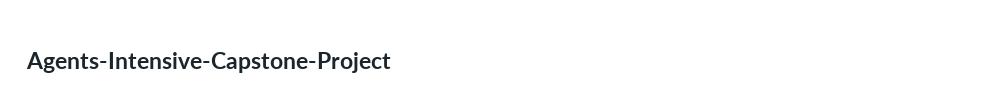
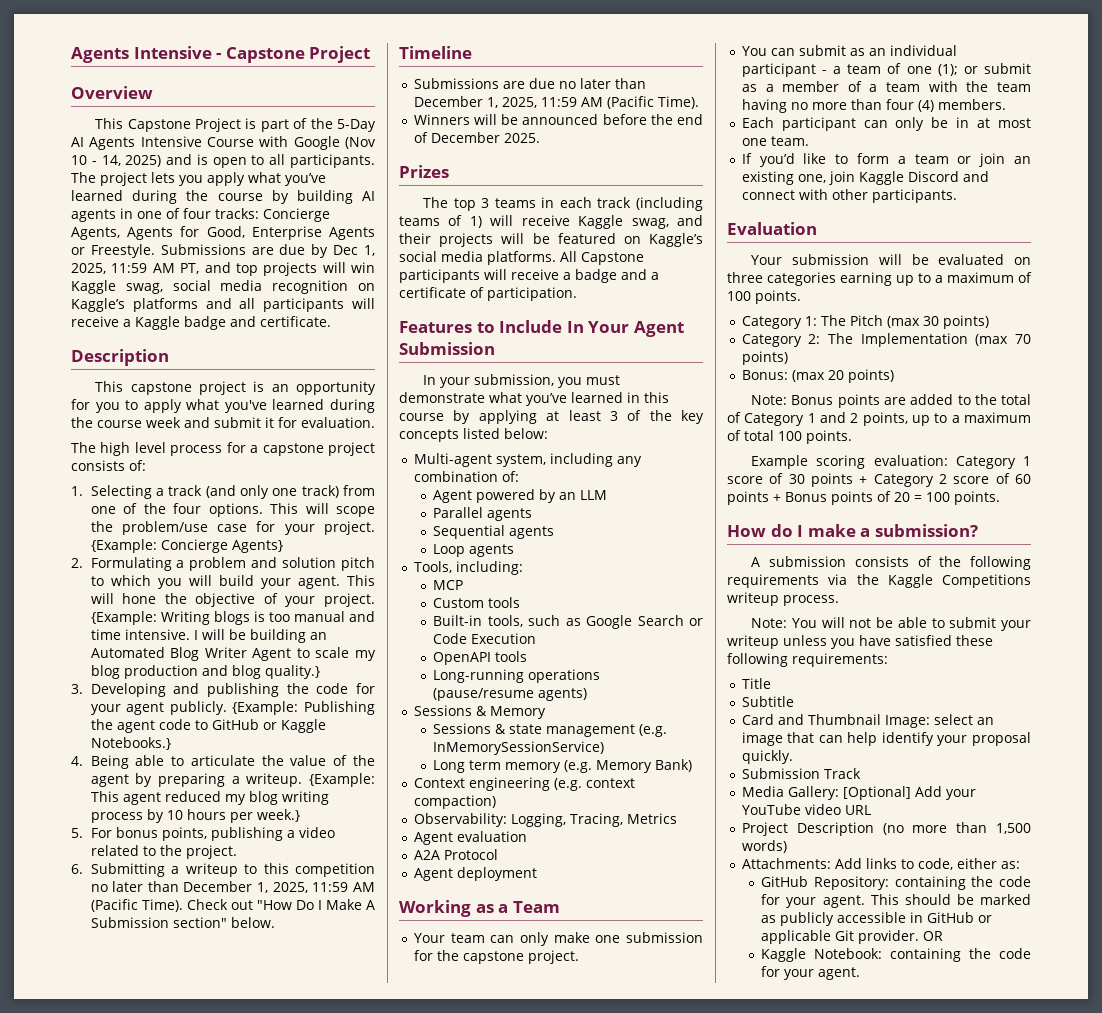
[26,52,391,73] Agents-Intensive-Capstone-Project -> [71,46,371,63] [71,86,153,99] [95,118,376,132] [71,136,376,150] [71,154,375,168] [71,172,326,186] [71,190,375,204] [71,208,330,222] [71,226,375,240] [71,244,375,258] [71,262,375,276] [71,280,376,294] [71,298,376,312] [71,316,331,330] [71,349,169,366] [95,381,376,395] [71,399,375,413] [71,417,375,428] [71,442,375,456] [71,460,146,471] [71,485,376,499] [90,503,375,517] [90,521,376,535] [90,539,283,553] [71,557,376,571] [90,575,376,589] [90,593,376,607] [90,611,376,625] [90,629,327,643] [90,647,377,661] [90,665,320,679] [71,683,376,697] [90,701,376,715] [90,719,326,733] [90,737,171,750] [71,755,376,769] [90,773,376,787] [90,791,329,805] [90,809,300,823] [71,827,335,841] [90,845,237,859] [71,863,375,877] [90,881,376,893] [90,899,376,912] [90,917,275,928] [399,46,472,59] [413,78,646,89] [413,96,699,109] [413,114,703,125] [413,132,540,143] [399,165,449,178] [423,197,703,211] [399,215,703,229] [399,233,703,247] [399,251,644,265] [399,269,659,283] [399,287,577,301] [399,320,684,337] [399,342,495,355] [423,374,621,388] [399,392,669,406] [399,410,704,424] [399,428,548,442] [413,453,642,467] [413,471,519,482] [433,489,608,503] [433,507,533,521] [433,525,555,539] [433,544,515,557] [413,561,523,575] [433,580,464,590] [433,597,521,608] [433,615,703,629] [433,633,537,644] [433,651,528,665] [433,669,601,683] [433,688,588,701] [413,705,546,719] [433,723,668,737] [433,741,605,755] [433,759,693,773] [413,777,635,791] [413,795,496,809] [413,813,677,827] [413,831,527,845] [413,849,498,860] [413,867,537,881] [399,900,560,917] [413,932,703,946] [413,950,579,964] [741,45,957,56] [741,63,1031,77] [741,81,1031,92] [741,99,1006,113] [741,117,1031,131] [741,136,809,146] [741,153,1031,167] [741,171,989,185] [741,189,957,203] [727,222,817,235] [751,254,1031,265] [727,272,1032,286] [727,290,801,304] [741,315,989,329] [741,333,1031,347] [741,351,788,365] [741,369,894,383] [751,394,1031,408] [727,412,1031,426] [727,430,852,444] [751,455,1031,469] [727,473,1031,487] [727,491,1000,505] [727,524,978,537] [751,556,1031,570] [727,574,1031,588] [727,592,839,606] [751,617,1031,631] [727,635,993,649] [727,653,888,667] [741,678,771,689] [741,696,794,707] [741,714,994,728] [741,732,1031,746] [741,750,793,764] [741,768,861,779] [741,786,976,800] [741,804,871,815] [741,822,1031,836] [741,840,787,853] [741,858,1020,870] [761,876,1031,890] [761,894,1031,908] [761,912,993,926] [761,930,944,944] [761,948,1031,962] [761,966,861,980] Agents Intensive - Capstone Project // Overview // This Capstone Project is part of the 5-Day AI Agents Intensive Course with Google (Nov 10 - 14, 2025) and is open to all participants. The project lets you apply what you’ve learned during the course by building AI agents in one of four tracks: Concierge Agents, Agents for Good, Enterprise Agents or Freestyle. Submissions are due by Dec 1, 2025, 11:59 AM PT, and top projects will win Kaggle swag, social media recognition on Kaggle’s platforms and all participants will receive a Kaggle badge and certificate. // Description // This capstone project is an opportunity for you to apply what you've learned during the course week and submit it for evaluation. // The high level process for a capstone project consists of: // 1. Selecting a track (and only one track) from one of the four options. This will scope the problem/use case for your project. {Example: Concierge Agents} // 2. Formulating a problem and solution pitch to which you will build your agent. This will hone the objective of your project. {Example: Writing blogs is too manual and time intensive. I will be building an Automated Blog Writer Agent to scale my blog production and blog quality.} // 3. Developing and publishing the code for your agent publicly. {Example: Publishing the agent code to GitHub or Kaggle Notebooks.} // 4. Being able to articulate the value of the agent by preparing a writeup. {Example: This agent reduced my blog writing process by 10 hours per week.} // 5. For bonus points, publishing a video related to the project. // 6. Submitting a writeup to this competition no later than December 1, 2025, 11:59 AM (Pacific Time). Check out "How Do I Make A Submission section" below. // Timeline // Submissions are due no later than December 1, 2025, 11:59 AM (Pacific Time). // Winners will be announced before the end of December 2025. // Prizes // The top 3 teams in each track (including teams of 1) will receive Kaggle swag, and their projects will be featured on Kaggle’s social media platforms. All Capstone participants will receive a badge and a certificate of participation. // Features to Include In Your Agent Submission // In your submission, you must demonstrate what you’ve learned in this course by applying at least 3 of the key concepts listed below: // Multi-agent system, including any combination of: // Agent powered by an LLM // Parallel agents // Sequential agents // Loop agents // Tools, including: // MCP // Custom tools // Built-in tools, such as Google Search or Code Execution // OpenAPI tools // Long-running operations (pause/resume agents) // Sessions & Memory // Sessions & state management (e.g. InMemorySessionService) // Long term memory (e.g. Memory Bank) // Context engineering (e.g. context compaction) // Observability: Logging, Tracing, Metrics // Agent evaluation // A2A Protocol // Agent deployment // Working as a Team // Your team can only make one submission for the capstone project. // You can submit as an individual participant - a team of one (1); or submit as a member of a team with the team having no more than four (4) members. // Each participant can only be in at most one team. // If you’d like to form a team or join an existing one, join Kaggle Discord and connect with other participants. // Evaluation // Your submission will be evaluated on three categories earning up to a maximum of 100 points. // Category 1: The Pitch (max 30 points) // Category 2: The Implementation (max 70 points) // Bonus: (max 20 points) // Note: Bonus points are added to the total of Category 1 and 2 points, up to a maximum of total 100 points. // Example scoring evaluation: Category 1 score of 30 points + Category 2 score of 60 points + Bonus points of 20 = 100 points. // How do I make a submission? // A submission consists of the following requirements via the Kaggle Competitions writeup process. // Note: You will not be able to submit your writeup unless you have satisfied these following requirements: // Title // Subtitle // Card and Thumbnail Image: select an image that can help identify your proposal quickly. // Submission Track // Media Gallery: [Optional] Add your YouTube video URL // Project Description (no more than 1,500 words) // Attachments: Add links to code, either as: // GitHub Repository: containing the code for your agent. This should be marked as publicly accessible in GitHub or applicable Git provider. OR // Kaggle Notebook: containing the code for your agent.

